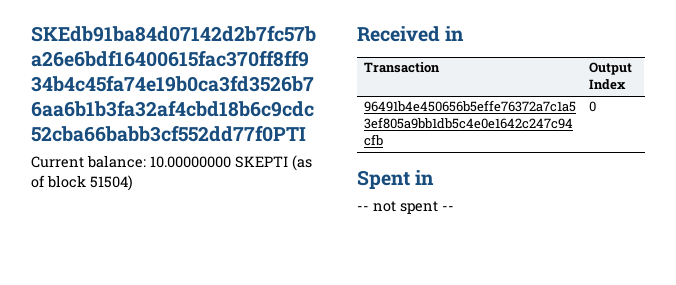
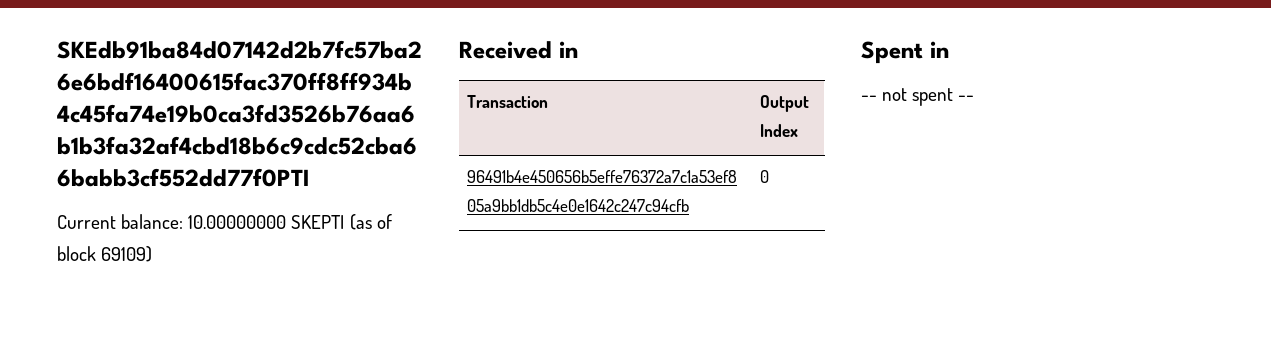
[90,175,133,191] 51504) -> [101,246,153,262] 69109)

